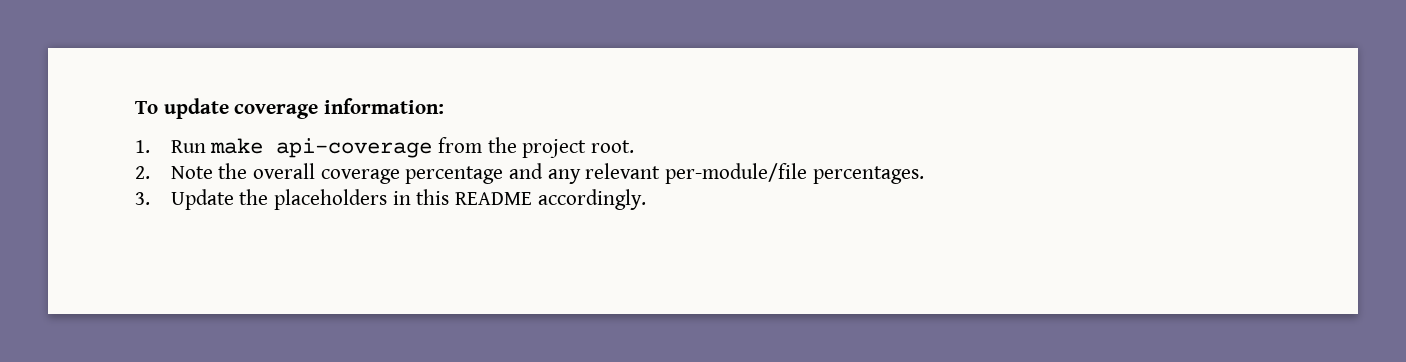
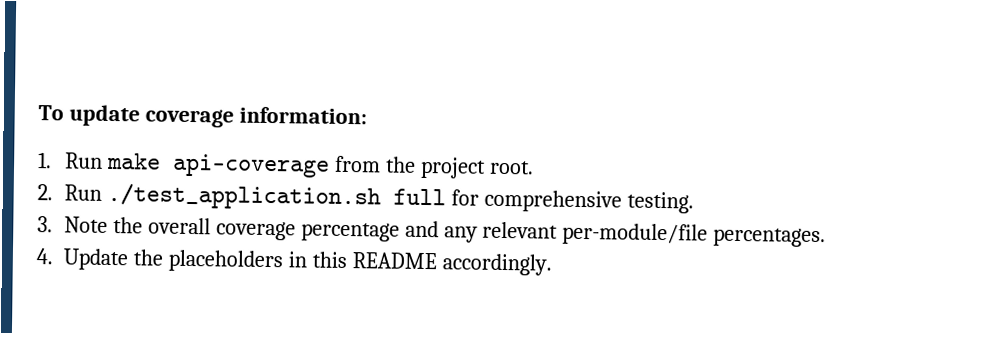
(150, 172) none -> [63,182,694,214] [37,216,53,233] Run ./test_application.sh full for comprehensive testing. // 3.
[135,192,150,205] 3. -> [36,248,54,265] 4.

